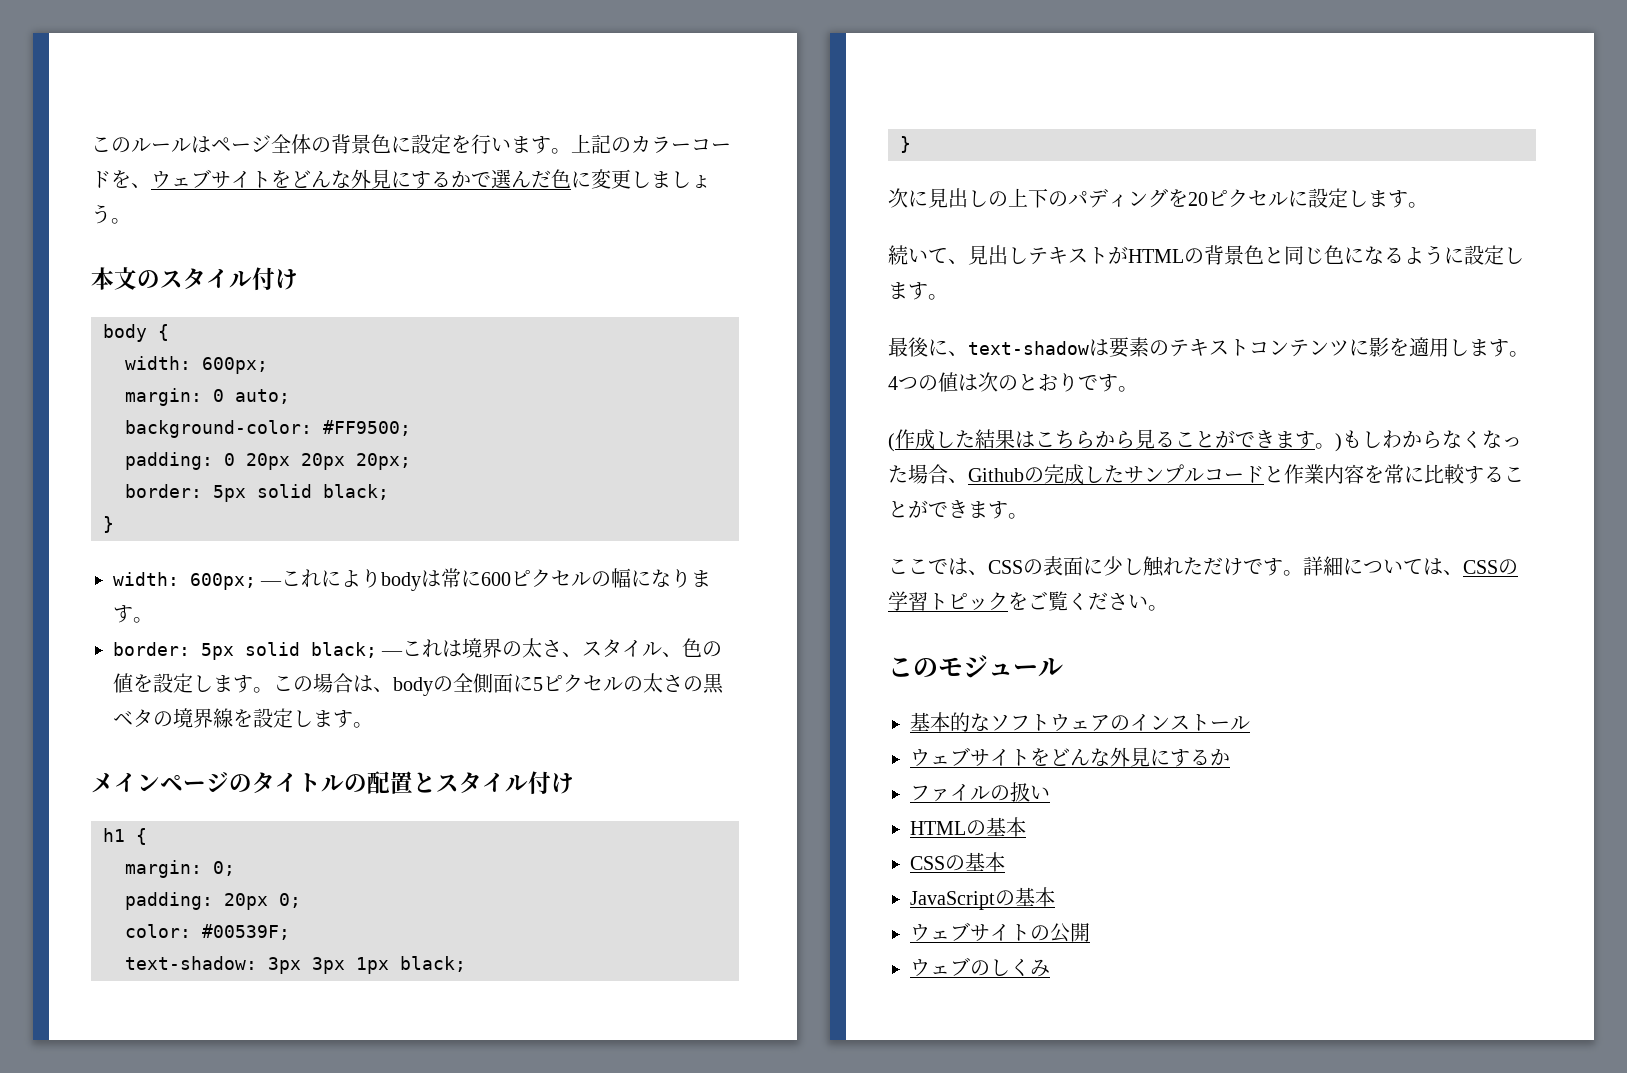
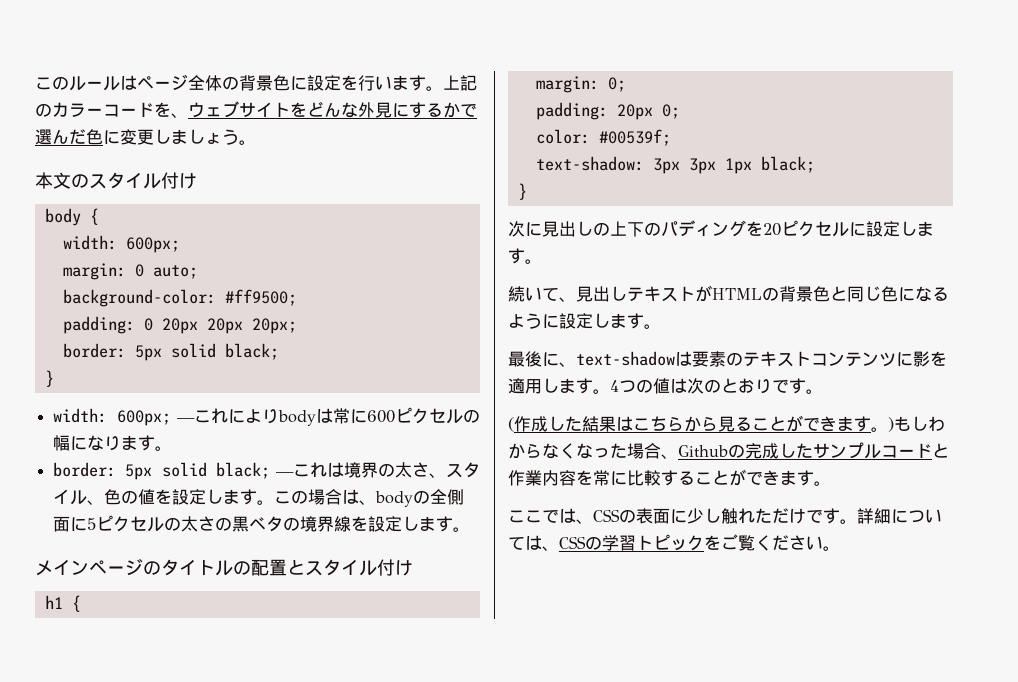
[323,420,411,436] #FF9500; -> [224,289,297,306] #ff9500;
[202,924,290,940] #00539F; -> [598,129,671,146] #00539f;
[888,655,1063,678] [910,712,1250,732] [910,747,1230,767] [910,782,1050,802] [910,817,1026,837] [910,852,1005,872] [910,887,1055,910] [910,922,1090,943] [910,957,1050,977] // このモジュール // 基本的なソフトウェアのインストール // ウェブサイトをどんな外見にするか // ファイルの扱い // HTMLの基本 // CSSの基本 // JavaScriptの基本 // ウェブサイトの公開 // ウェブのしくみ -> (840, 548) none

